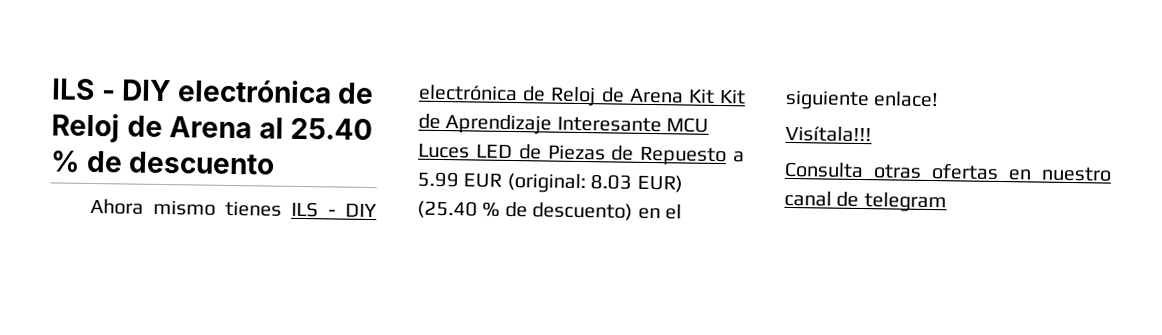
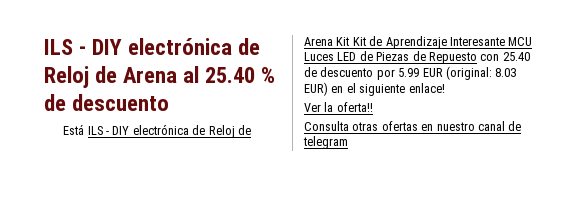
[89,198,283,217] Ahora mismo tienes -> [63,124,85,135] Está
[733,151,745,163] a -> [480,52,530,61] [304,67,395,80] con 25.40 de descuento por
[417,200,634,221] (25.40 % de descuento) -> (328, 89) none
[785,125,872,143] Visítala!!! -> [304,102,373,112] Ver la oferta!!

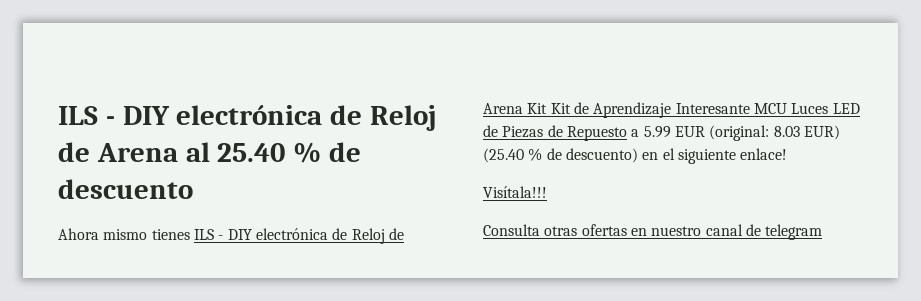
[63,124,85,135] Está -> [58,228,190,240] Ahora mismo tienes
[480,52,530,61] [304,67,395,80] con 25.40 de descuento por -> [631,129,640,137] a
(328, 89) none -> [483,148,638,163] (25.40 % de descuento)
[304,102,373,112] Ver la oferta!! -> [483,186,547,198] Visítala!!!

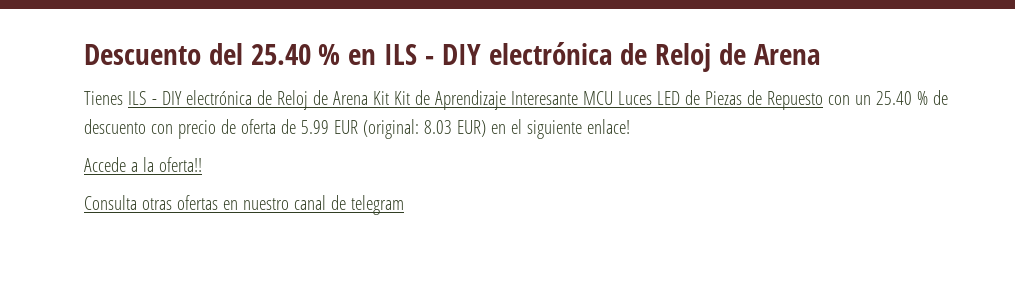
[58,105,438,131] [58,142,362,163] [58,179,193,199] [58,228,190,240] ILS - DIY electrónica de Reloj de Arena al 25.40 % de descuento // Ahora mismo tienes -> [84,42,821,72] [84,91,123,105] Descuento del 25.40 % en ILS - DIY electrónica de Reloj de Arena // Tienes
[631,129,640,137] a -> [827,90,948,105] [84,119,296,139] con un 25.40 % de descuento con precio de oferta de
[483,148,638,163] (25.40 % de descuento) -> (486, 128) none
[483,186,547,198] Visítala!!! -> [84,157,202,172] Accede a la oferta!!

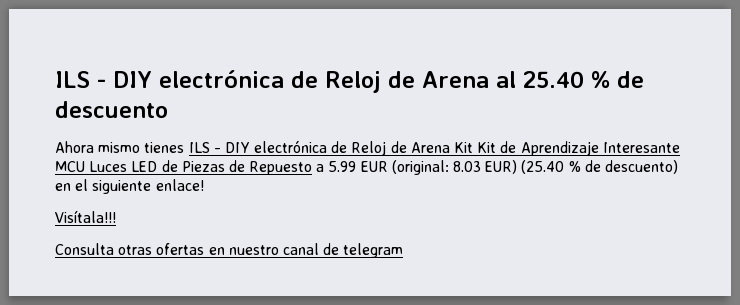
[84,42,821,72] [84,91,123,105] Descuento del 25.40 % en ILS - DIY electrónica de Reloj de Arena // Tienes -> [55,70,644,93] [55,101,168,118] [55,141,185,153] ILS - DIY electrónica de Reloj de Arena al 25.40 % de descuento // Ahora mismo tienes
[827,90,948,105] [84,119,296,139] con un 25.40 % de descuento con precio de oferta de -> [316,164,325,172] a
(486, 128) none -> [521,160,678,174] (25.40 % de descuento)
[84,157,202,172] Accede a la oferta!! -> [55,210,116,223] Visítala!!!

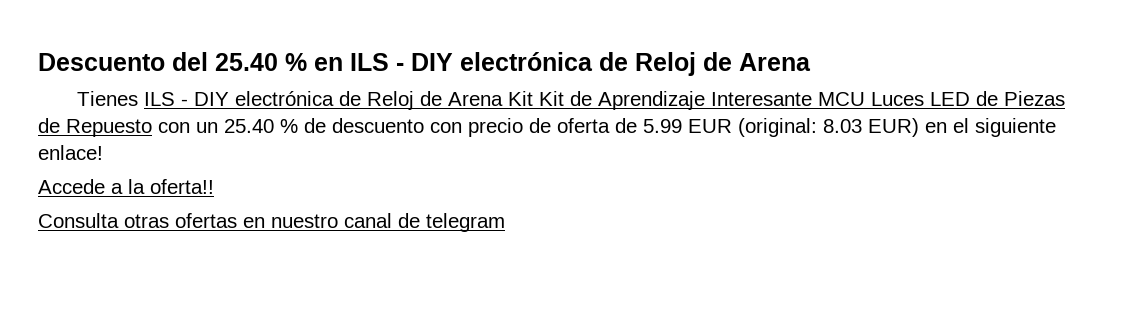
[55,70,644,93] [55,101,168,118] [55,141,185,153] ILS - DIY electrónica de Reloj de Arena al 25.40 % de descuento // Ahora mismo tienes -> [38,52,811,76] [77,91,139,106] Descuento del 25.40 % en ILS - DIY electrónica de Reloj de Arena // Tienes
[316,164,325,172] a -> [158,118,637,137] con un 25.40 % de descuento con precio de oferta de
[521,160,678,174] (25.40 % de descuento) -> (919, 127) none
[55,210,116,223] Visítala!!! -> [38,179,214,194] Accede a la oferta!!

